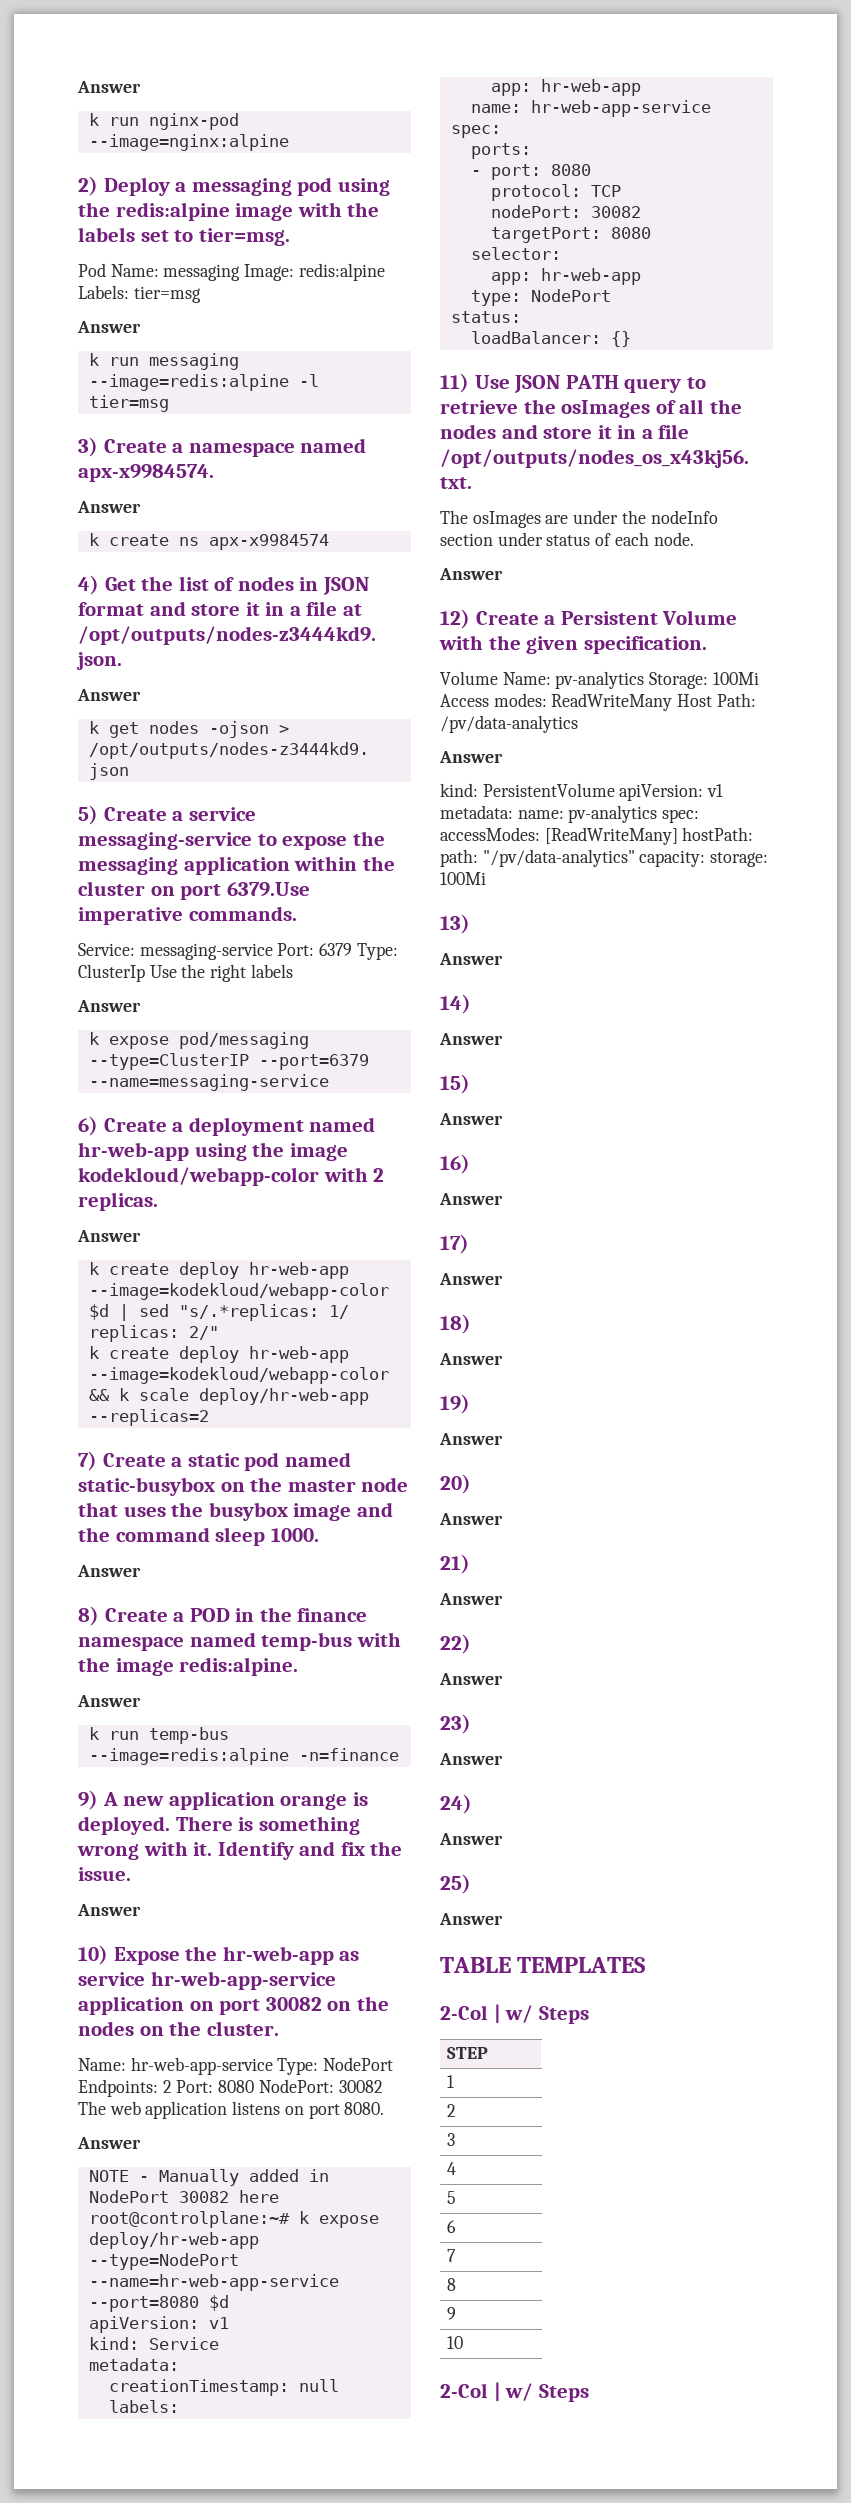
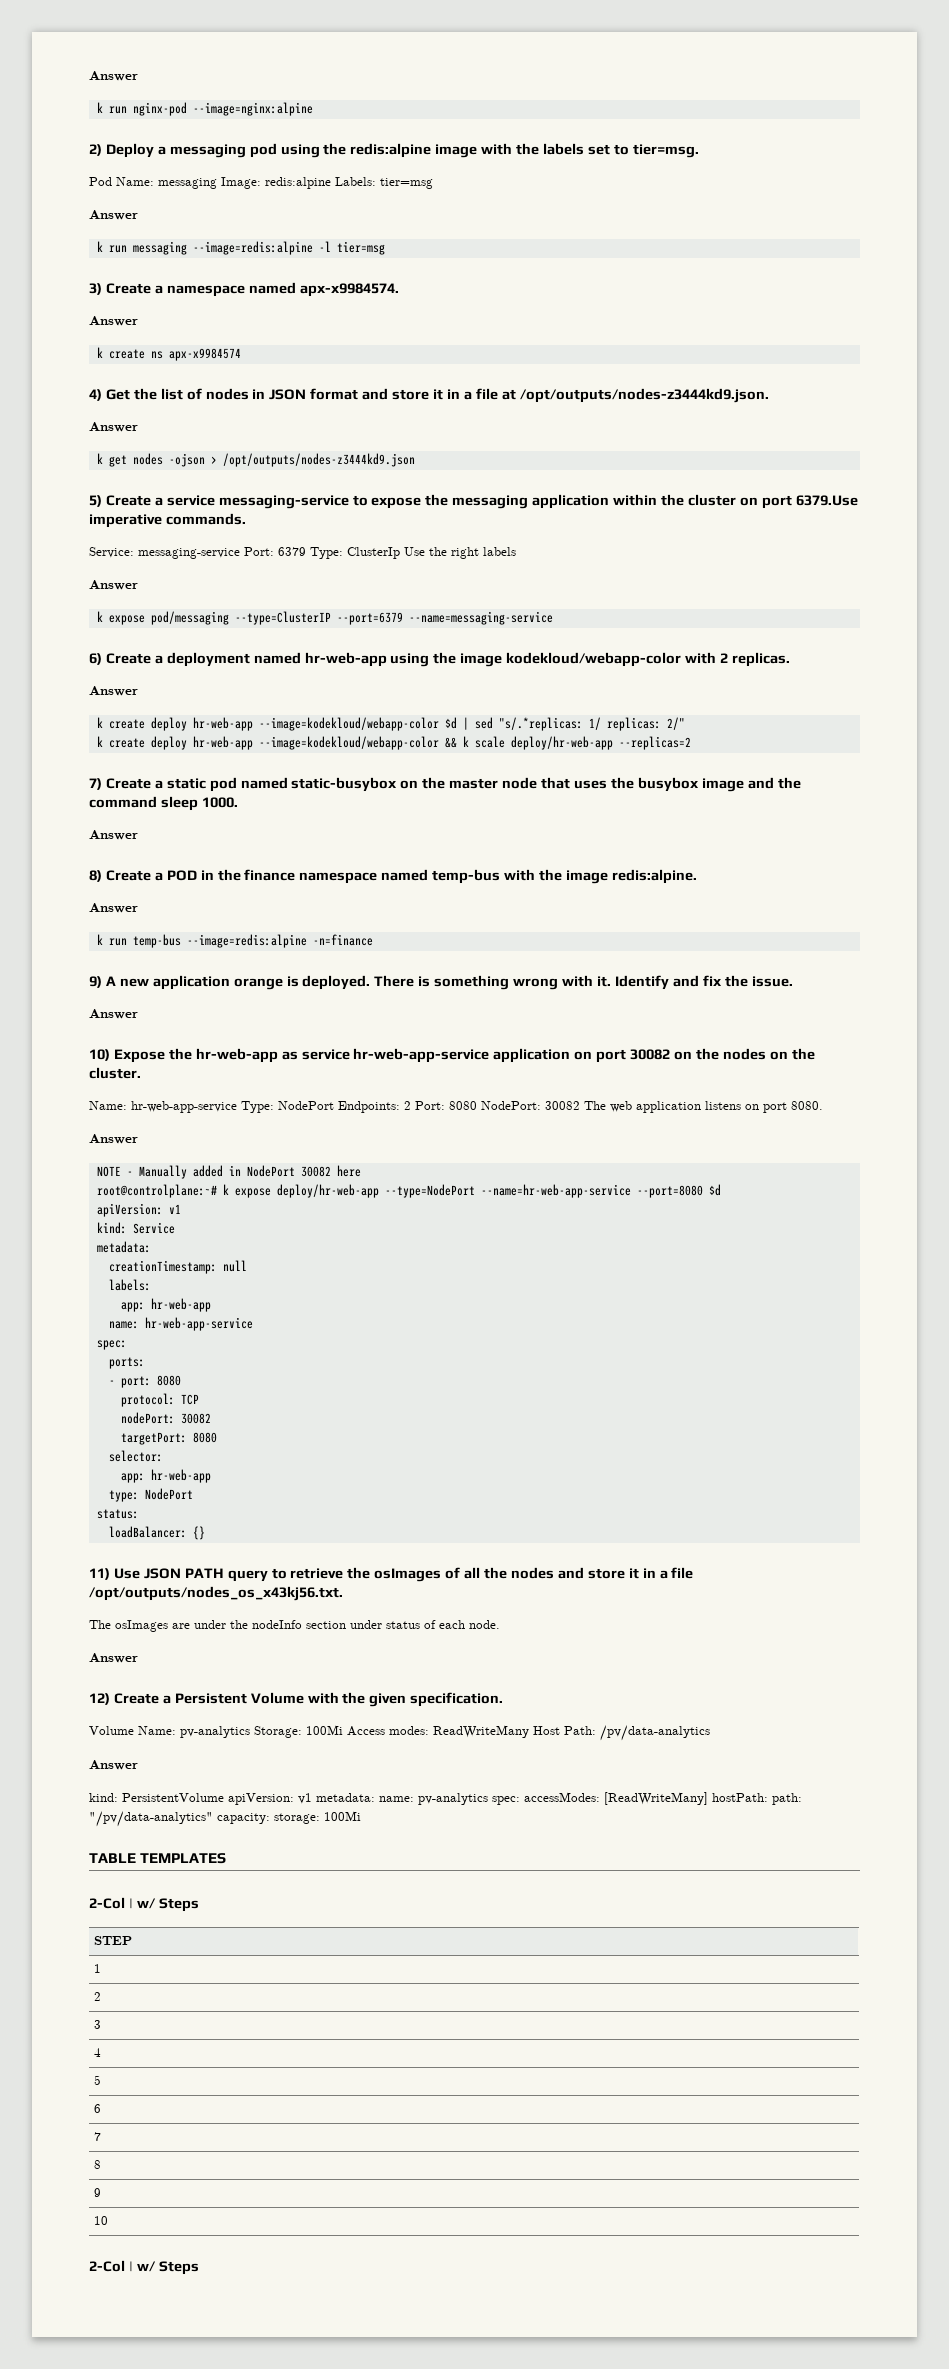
[440,914,470,934] [439,953,503,965] [440,994,471,1014] [439,1033,503,1045] [440,1074,470,1094] [439,1113,503,1125] [440,1154,470,1174] [439,1193,503,1205] [440,1234,469,1254] [439,1273,503,1285] [440,1314,471,1334] [439,1353,503,1365] [440,1394,470,1414] [439,1433,503,1445] [440,1474,471,1494] [439,1513,503,1525] [440,1554,470,1574] [439,1593,503,1605] [440,1634,471,1654] [439,1673,503,1685] [440,1714,471,1734] [439,1753,503,1765] [440,1794,472,1814] [439,1833,503,1845] [440,1874,471,1894] [439,1913,503,1925] // 13) // Answer // 14) // Answer // 15) // Answer // 16) // Answer // 17) // Answer // 18) // Answer // 19) // Answer // 20) // Answer // 21) // Answer // 22) // Answer // 23) // Answer // 24) // Answer // 25) // Answer -> (361, 1816) none

